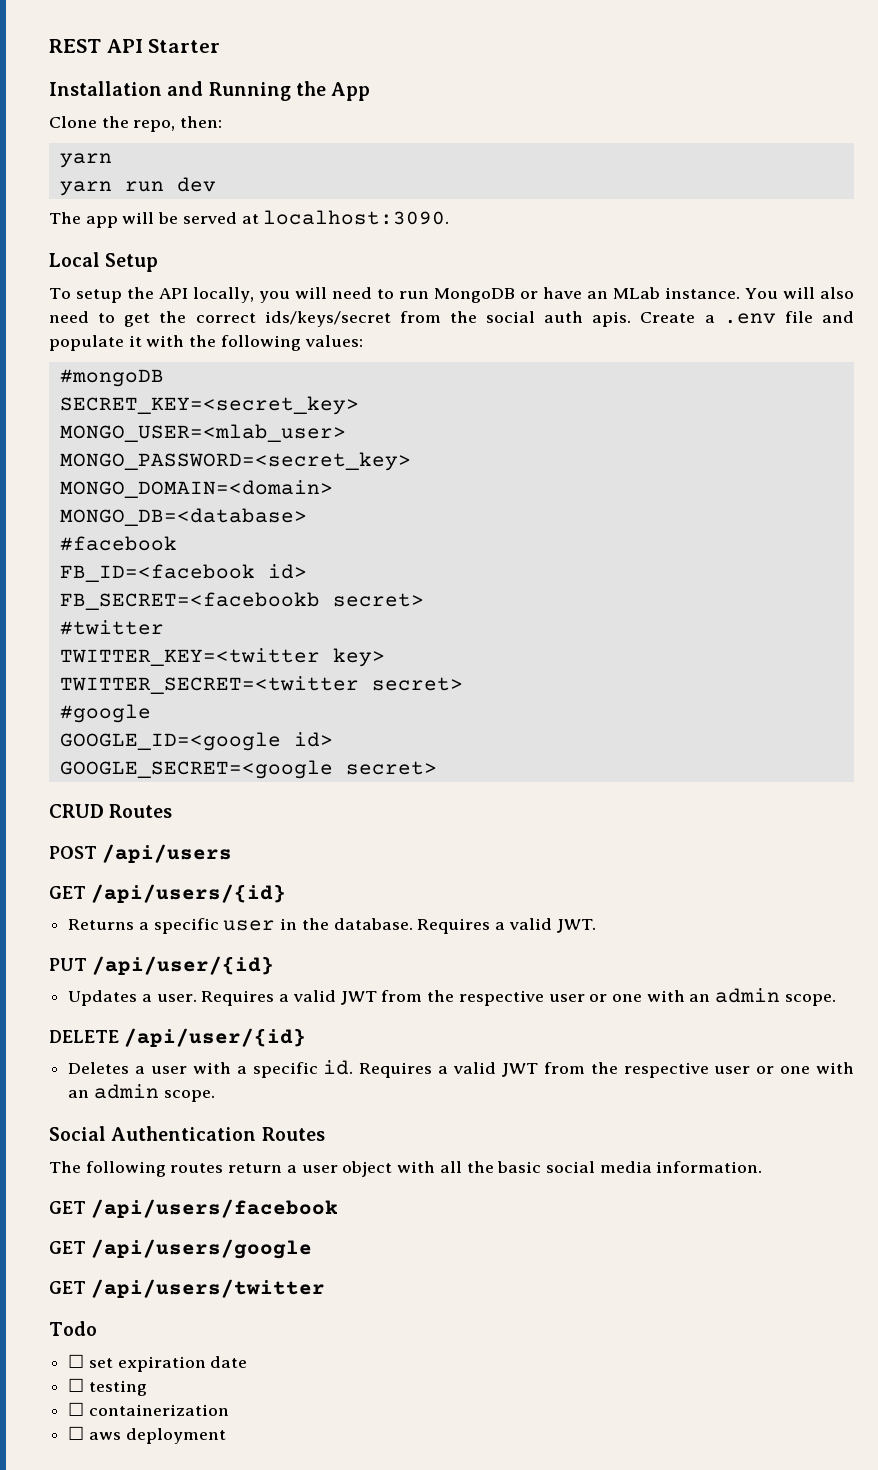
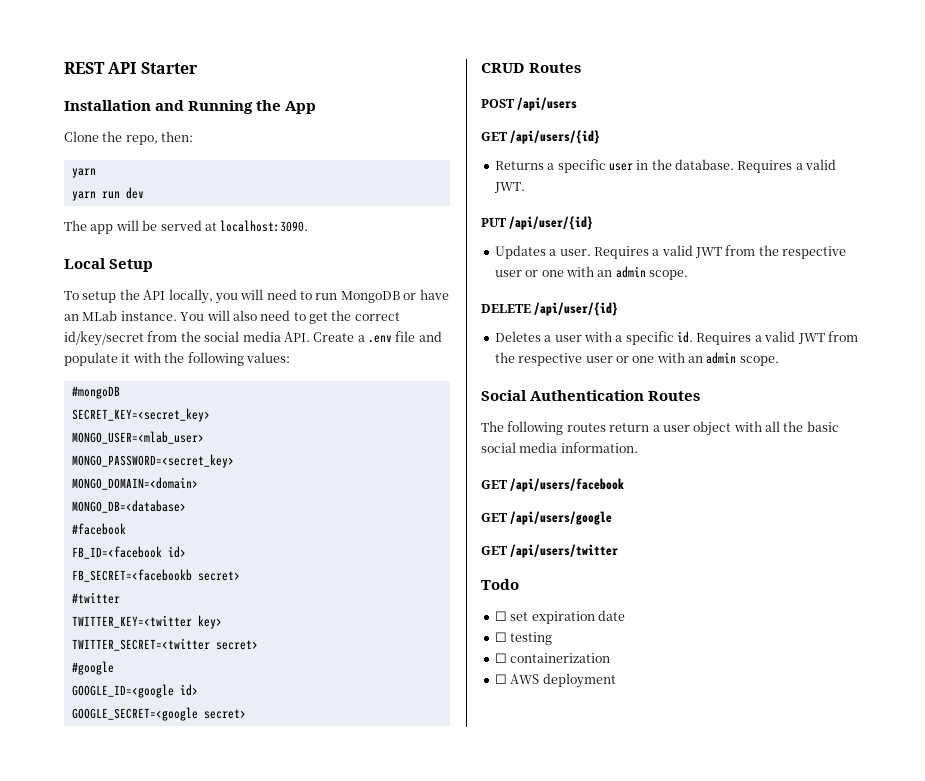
[264,311,391,327] ids/keys/secret -> [64,331,144,346] id/key/secret
[544,311,632,327] auth apis. -> [242,331,310,342] media API.
[88,1432,121,1440] aws -> [510,674,540,684] AWS

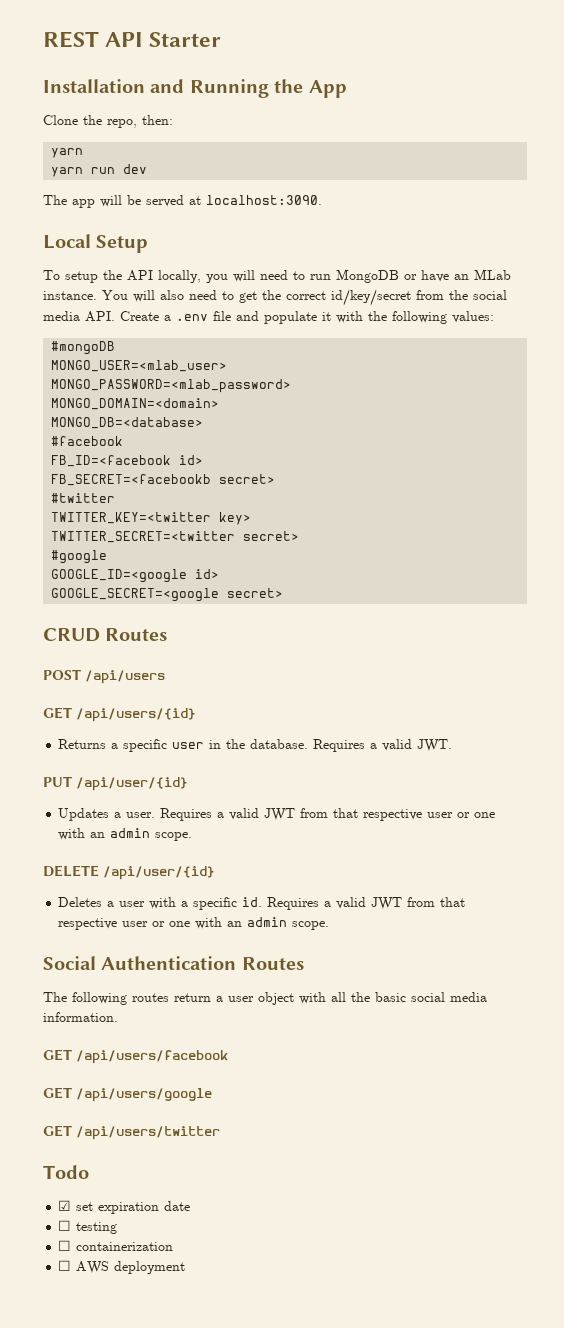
[71,408,210,422] // SECRET_KEY=<secret_key> -> (116, 348) none
[71,454,234,468] MONGO_PASSWORD=<secret_key> -> [51,379,292,393] MONGO_PASSWORD=<mlab_password>
[758,245,779,256] the -> [333,808,359,818] that
[494,352,515,363] the -> [440,897,466,907] that
[494,611,507,621] ☐ -> [58,1200,72,1211] ☑

